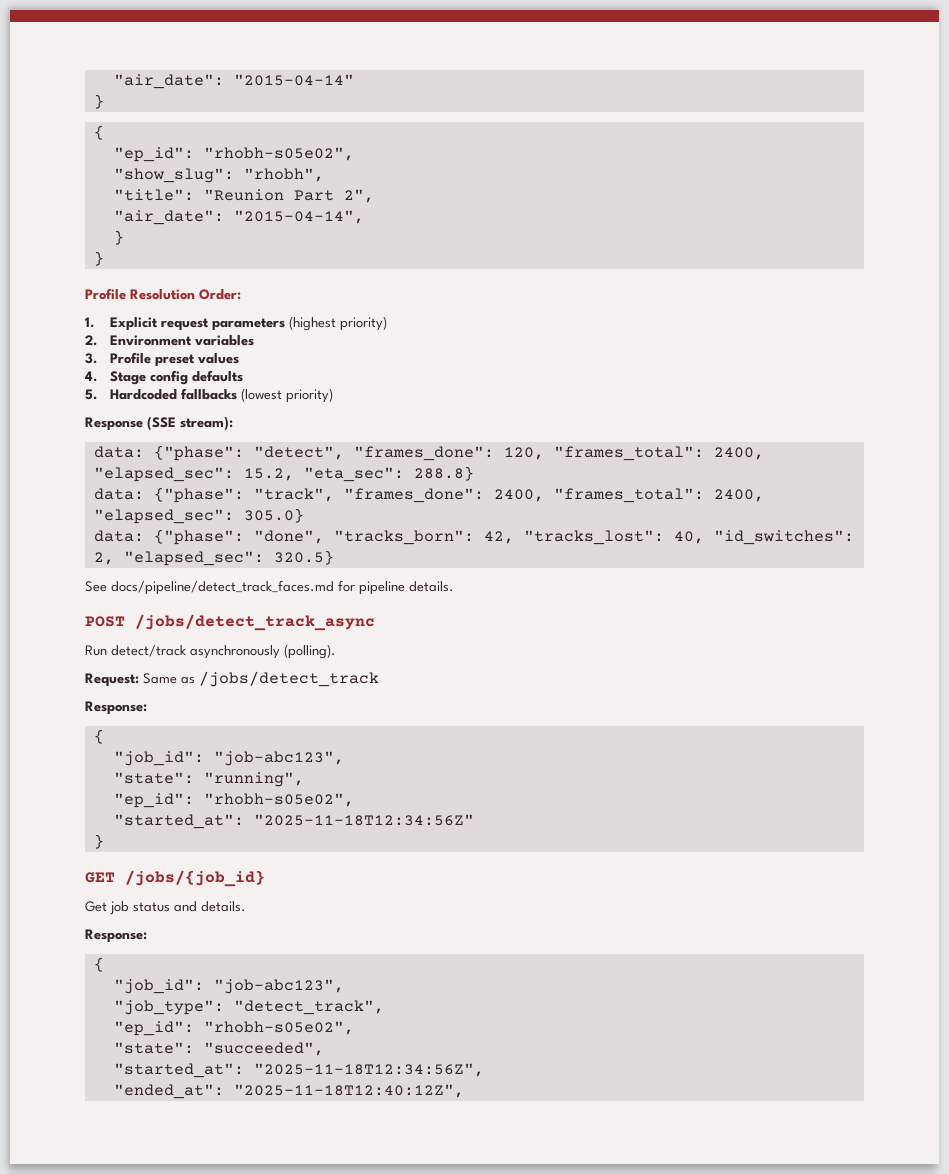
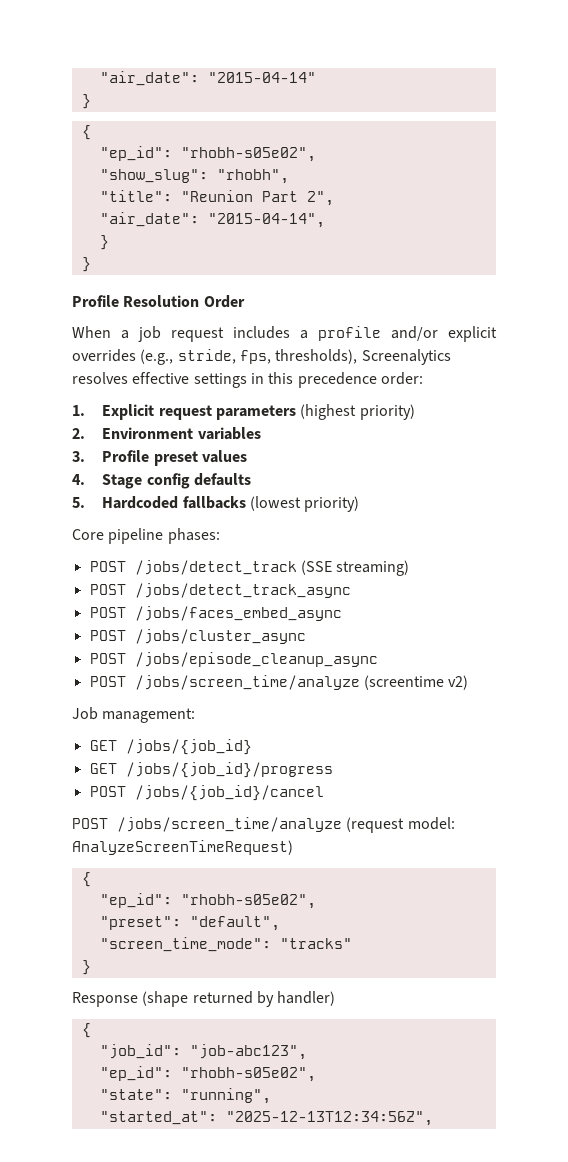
[199,289,241,300] Order: -> [203,295,245,308] [72,326,497,342] [72,349,451,365] [72,372,423,388] Order // When a job request includes a profile and/or explicit overrides (e.g., stride, fps, thresholds), Screenalytics resolves effective settings in this precedence order:
[85,416,233,431] [93,445,764,461] [93,466,474,482] [93,487,764,503] [93,508,304,524] [93,529,854,545] [93,550,334,566] [85,580,454,595] [85,614,375,631] [85,644,336,659] [85,671,379,687] [85,701,147,715] [93,729,104,744] [113,751,344,766] [113,772,304,787] [113,793,354,808] [113,814,474,829] [93,834,104,849] [85,870,265,887] [85,901,246,915] [85,929,147,943] [93,957,104,972] [113,979,344,994] [113,1000,384,1015] Response (SSE stream): // data: {"phase": "detect", "frames_done": 120, "frames_total": 2400, "elapsed_sec": 15.2, "eta_sec": 288.8} // data: {"phase": "track", "frames_done": 2400, "frames_total": 2400, "elapsed_sec": 305.0} // data: {"phase": "done", "tracks_born": 42, "tracks_lost": 40, "id_switches": 2, "elapsed_sec": 320.5} // See docs/pipeline/detect_track_faces.md for pipeline details. // POST /jobs/detect_track_async // Run detect/track asynchronously (polling). // Request: Same as /jobs/detect_track // Response: // { // "job_id": "job-abc123", // "state": "running", // "ep_id": "rhobh-s05e02", // "started_at": "2025-11-18T12:34:56Z" // } // GET /jobs/{job_id} // Get job status and details. // Response: // { // "job_id": "job-abc123", // "job_type": "detect_track", -> [72,528,220,544] [89,560,410,576] [89,583,351,598] [89,606,342,621] [89,629,306,644] [89,652,378,667] [89,675,469,690] [72,707,196,723] [89,739,252,755] [89,762,333,778] [89,785,324,801] [72,817,455,833] [72,840,293,855] [81,872,91,887] [99,893,316,909] [99,916,280,931] [99,937,352,952] [81,960,91,975] [72,991,336,1007] [81,1023,91,1038] [99,1044,307,1060] Core pipeline phases: // POST /jobs/detect_track (SSE streaming) // POST /jobs/detect_track_async // POST /jobs/faces_embed_async // POST /jobs/cluster_async // POST /jobs/episode_cleanup_async // POST /jobs/screen_time/analyze (screentime v2) // Job management: // GET /jobs/{job_id} // GET /jobs/{job_id}/progress // POST /jobs/{job_id}/cancel // POST /jobs/screen_time/analyze (request model: AnalyzeScreenTimeRequest) // { // "ep_id": "rhobh-s05e02", // "preset": "default", // "screen_time_mode": "tracks" // } // Response (shape returned by handler) // { // "job_id": "job-abc123",
[203,1042,324,1056] [113,1063,484,1078] [113,1084,464,1099] "succeeded", // "started_at": "2025-11-18T12:34:56Z", // "ended_at": "2025-11-18T12:40:12Z", -> [180,1088,271,1104] [99,1111,433,1126] "running", // "started_at": "2025-12-13T12:34:56Z",

